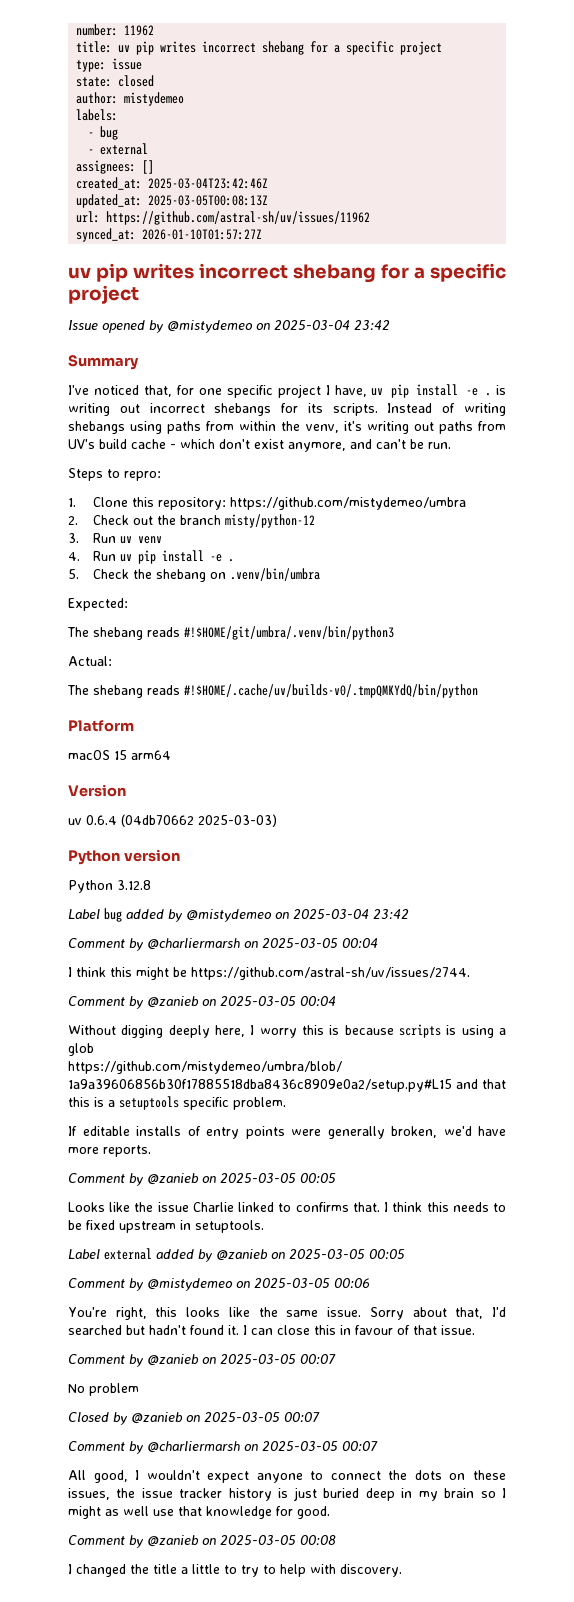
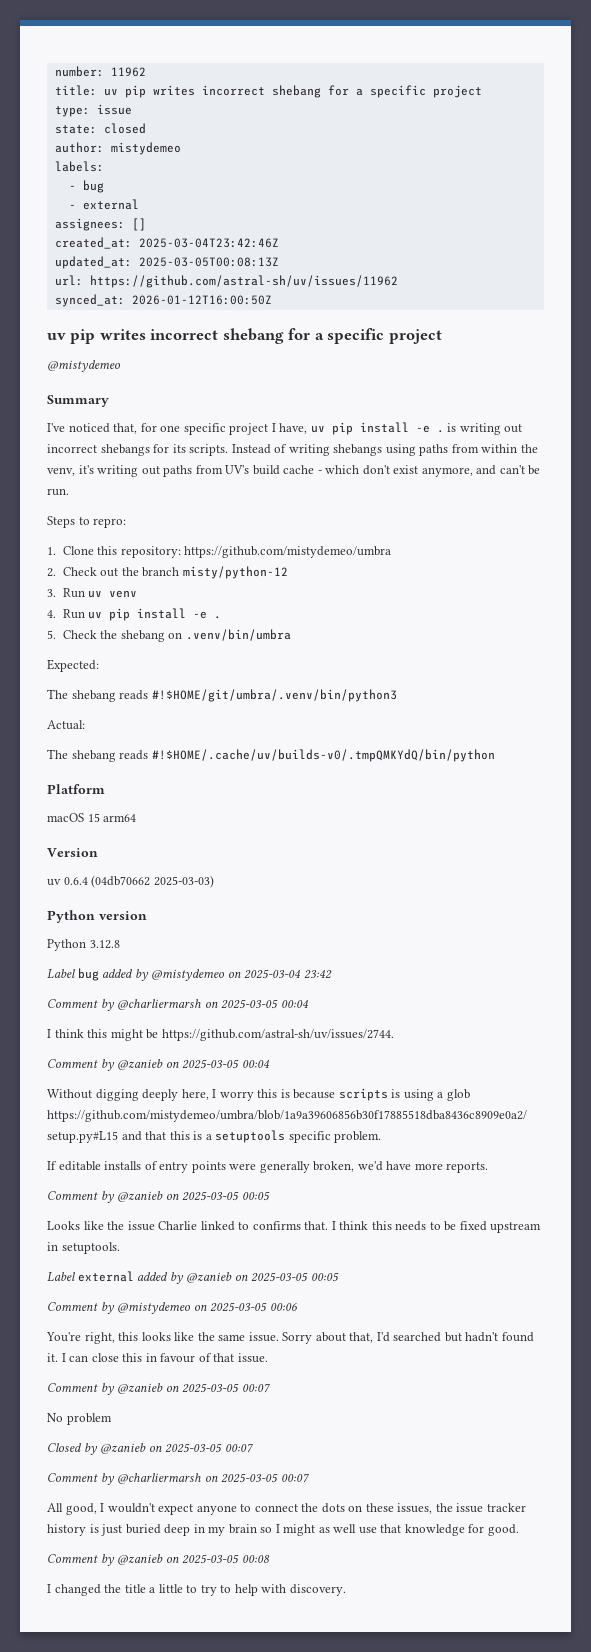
[142,229,263,240] [68,263,506,283] [68,285,139,304] [68,320,390,333] 2026-01-10T01:57:27Z // uv pip writes incorrect shebang for a specific project // Issue opened by @mistydemeo on 2025-03-04 23:42 -> [131,295,272,305] [47,328,442,344] [47,360,121,372] 2026-01-12T16:00:50Z // uv pip writes incorrect shebang for a specific project // @mistydemeo

